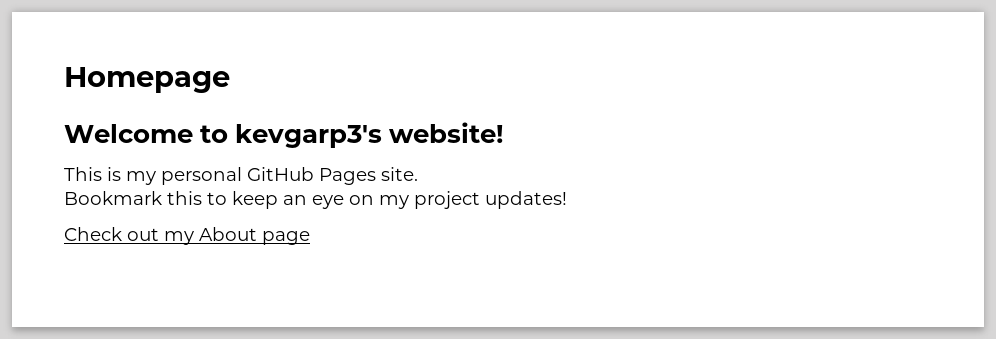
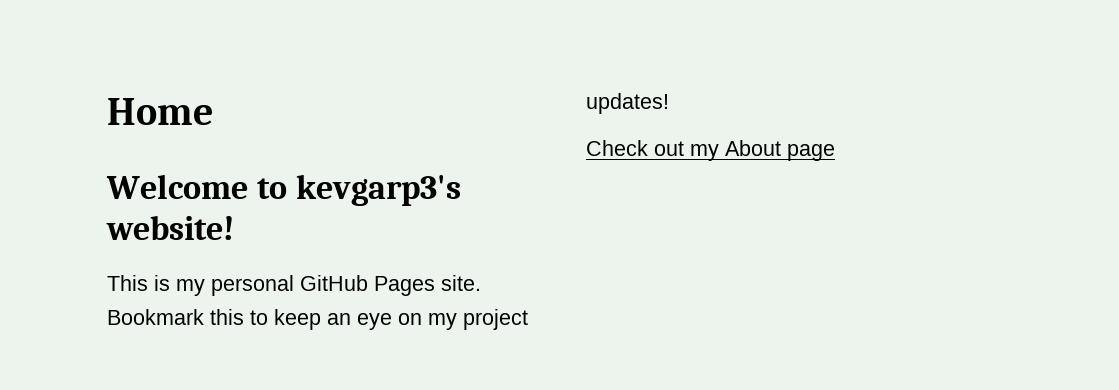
[64,67,230,93] Homepage -> [107,98,214,125] Home

